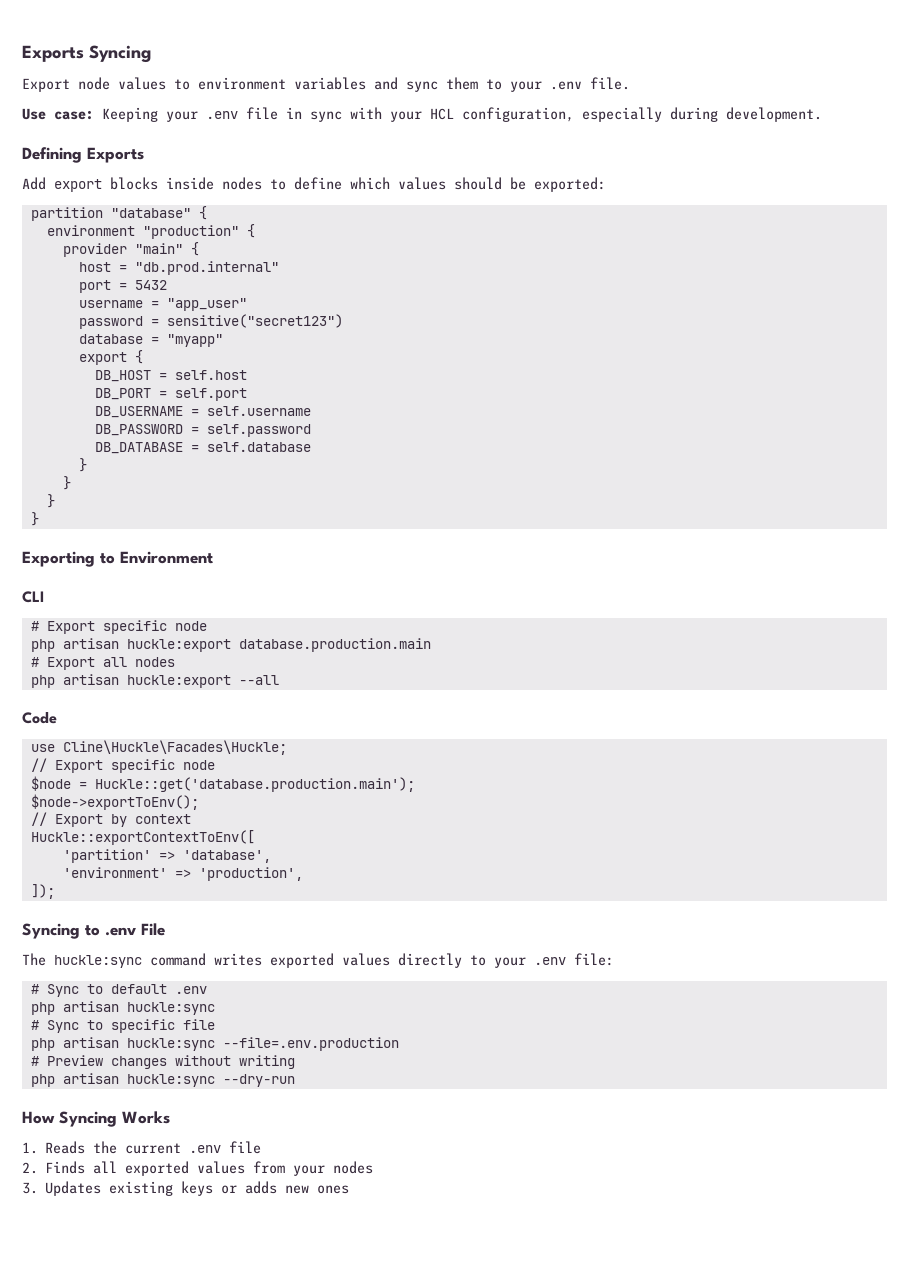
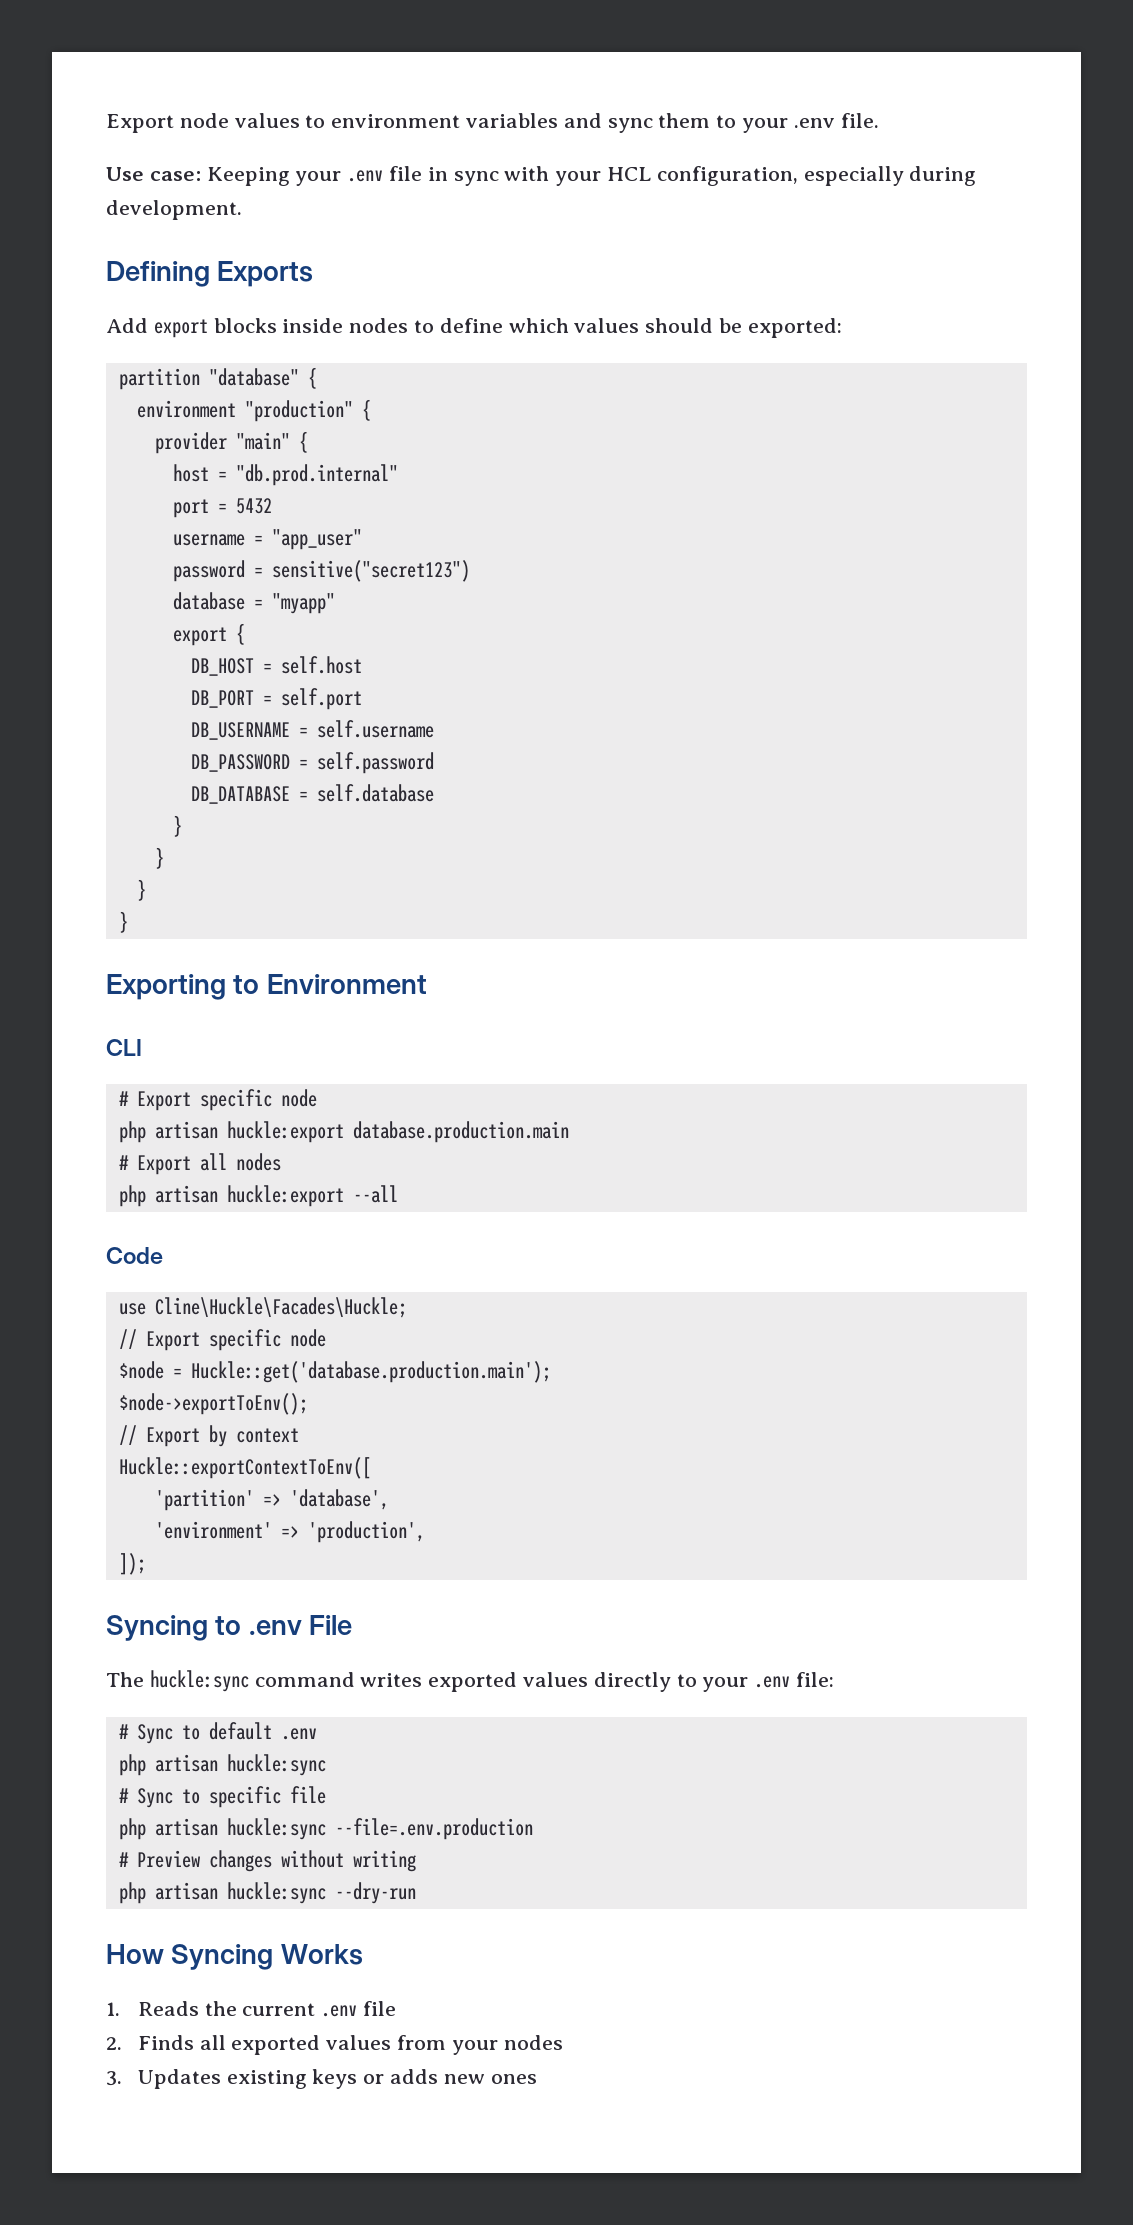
[22,45,151,63] Exports Syncing // -> (106, 123) none

